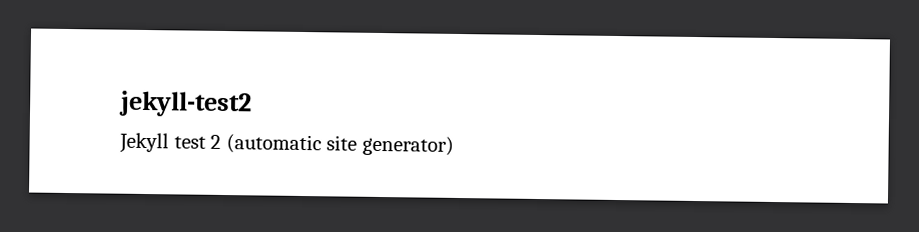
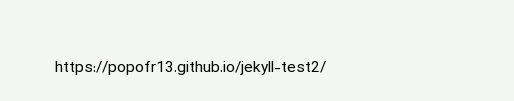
[118,90,252,118] [119,132,454,156] jekyll-test2 // Jekyll test 2 (automatic site generator) -> [55,61,326,75] https://popofr13.github.io/jekyll-test2/

